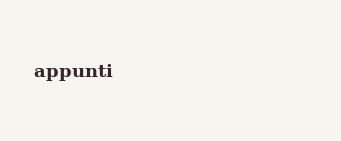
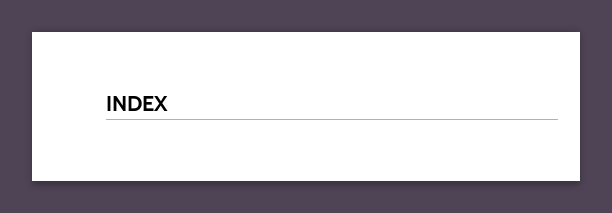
[34,64,113,81] appunti -> [106,96,168,111] INDEX

